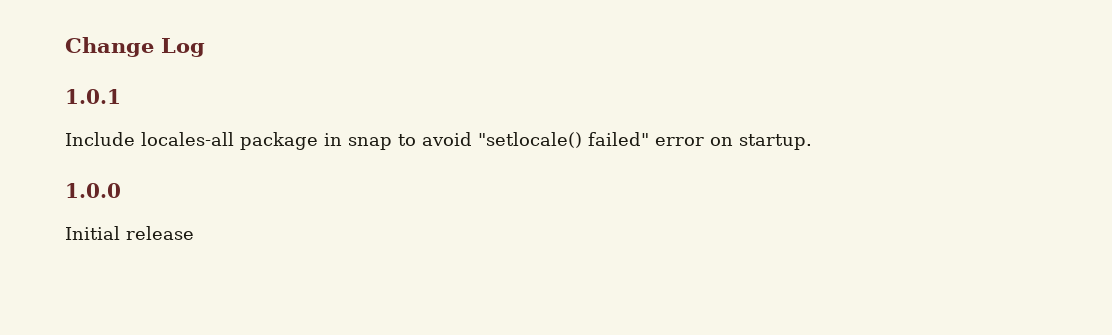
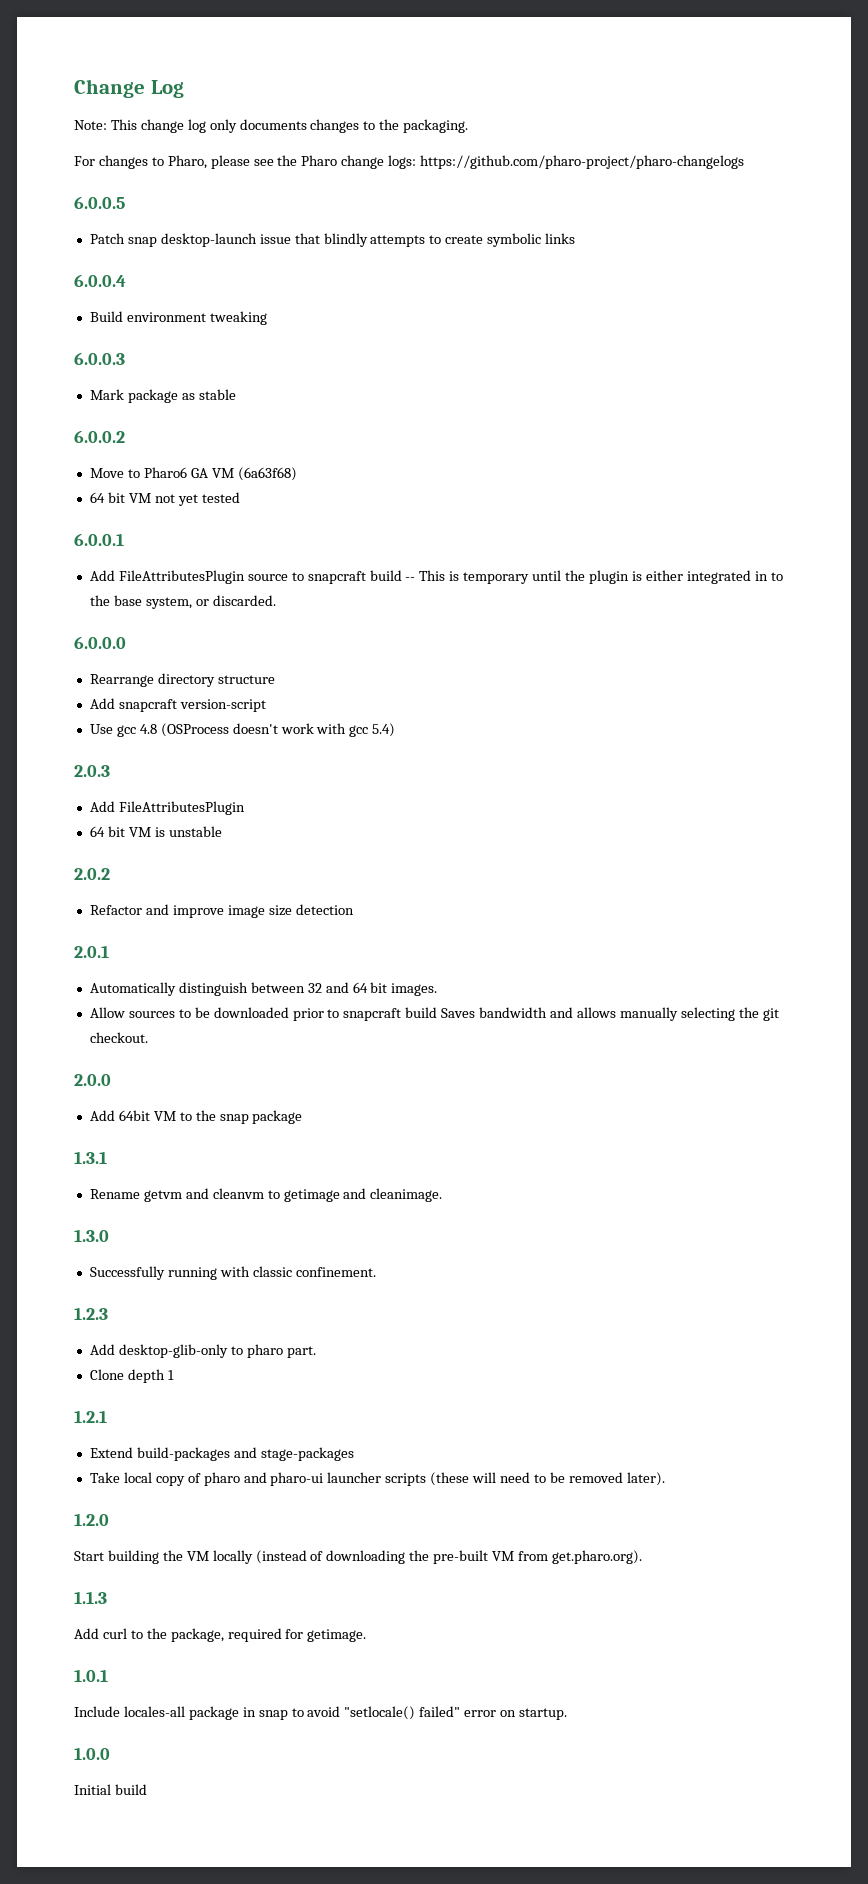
(205, 47) none -> [74,119,469,133] [74,155,745,169] [74,196,125,209] [89,233,576,247] [74,274,126,287] [89,311,267,325] [74,352,125,365] [89,389,236,403] [74,430,125,443] [89,467,297,481] [89,492,240,506] [74,533,124,546] [89,570,783,584] [89,595,276,609] [74,636,126,649] [89,673,275,687] [89,698,266,712] [89,723,396,737] [74,765,110,777] [89,801,245,815] [89,826,222,837] [74,868,110,880] [89,904,354,918] [74,945,109,958] [89,982,438,996] [89,1007,779,1021] [89,1032,148,1043] [74,1074,111,1086] [89,1110,303,1124] [74,1151,107,1164] [89,1188,443,1202] [74,1229,109,1242] [89,1266,376,1280] [74,1307,108,1320] [89,1344,316,1358] [89,1369,174,1383] [74,1410,107,1423] [89,1447,354,1461] [89,1472,665,1486] [74,1513,109,1526] [74,1550,642,1564] [74,1591,107,1604] [74,1628,367,1642] // Note: This change log only documents changes to the packaging. // For changes to Pharo, please see the Pharo change logs: https://github.com/pharo-project/pharo-changelogs // 6.0.0.5 // Patch snap desktop-launch issue that blindly attempts to create symbolic links // 6.0.0.4 // Build environment tweaking // 6.0.0.3 // Mark package as stable // 6.0.0.2 // Move to Pharo6 GA VM (6a63f68) // 64 bit VM not yet tested // 6.0.0.1 // Add FileAttributesPlugin source to snapcraft build -- This is temporary until the plugin is either integrated in to the base system, or discarded. // 6.0.0.0 // Rearrange directory structure // Add snapcraft version-script // Use gcc 4.8 (OSProcess doesn't work with gcc 5.4) // 2.0.3 // Add FileAttributesPlugin // 64 bit VM is unstable // 2.0.2 // Refactor and improve image size detection // 2.0.1 // Automatically distinguish between 32 and 64 bit images. // Allow sources to be downloaded prior to snapcraft build Saves bandwidth and allows manually selecting the git checkout. // 2.0.0 // Add 64bit VM to the snap package // 1.3.1 // Rename getvm and cleanvm to getimage and cleanimage. // 1.3.0 // Successfully running with classic confinement. // 1.2.3 // Add desktop-glib-only to pharo part. // Clone depth 1 // 1.2.1 // Extend build-packages and stage-packages // Take local copy of pharo and pharo-ui launcher scripts (these will need to be removed later). // 1.2.0 // Start building the VM locally (instead of downloading the pre-built VM from get.pharo.org). // 1.1.3 // Add curl to the package, required for getimage.
[126,226,194,240] release -> [114,1784,147,1795] build

